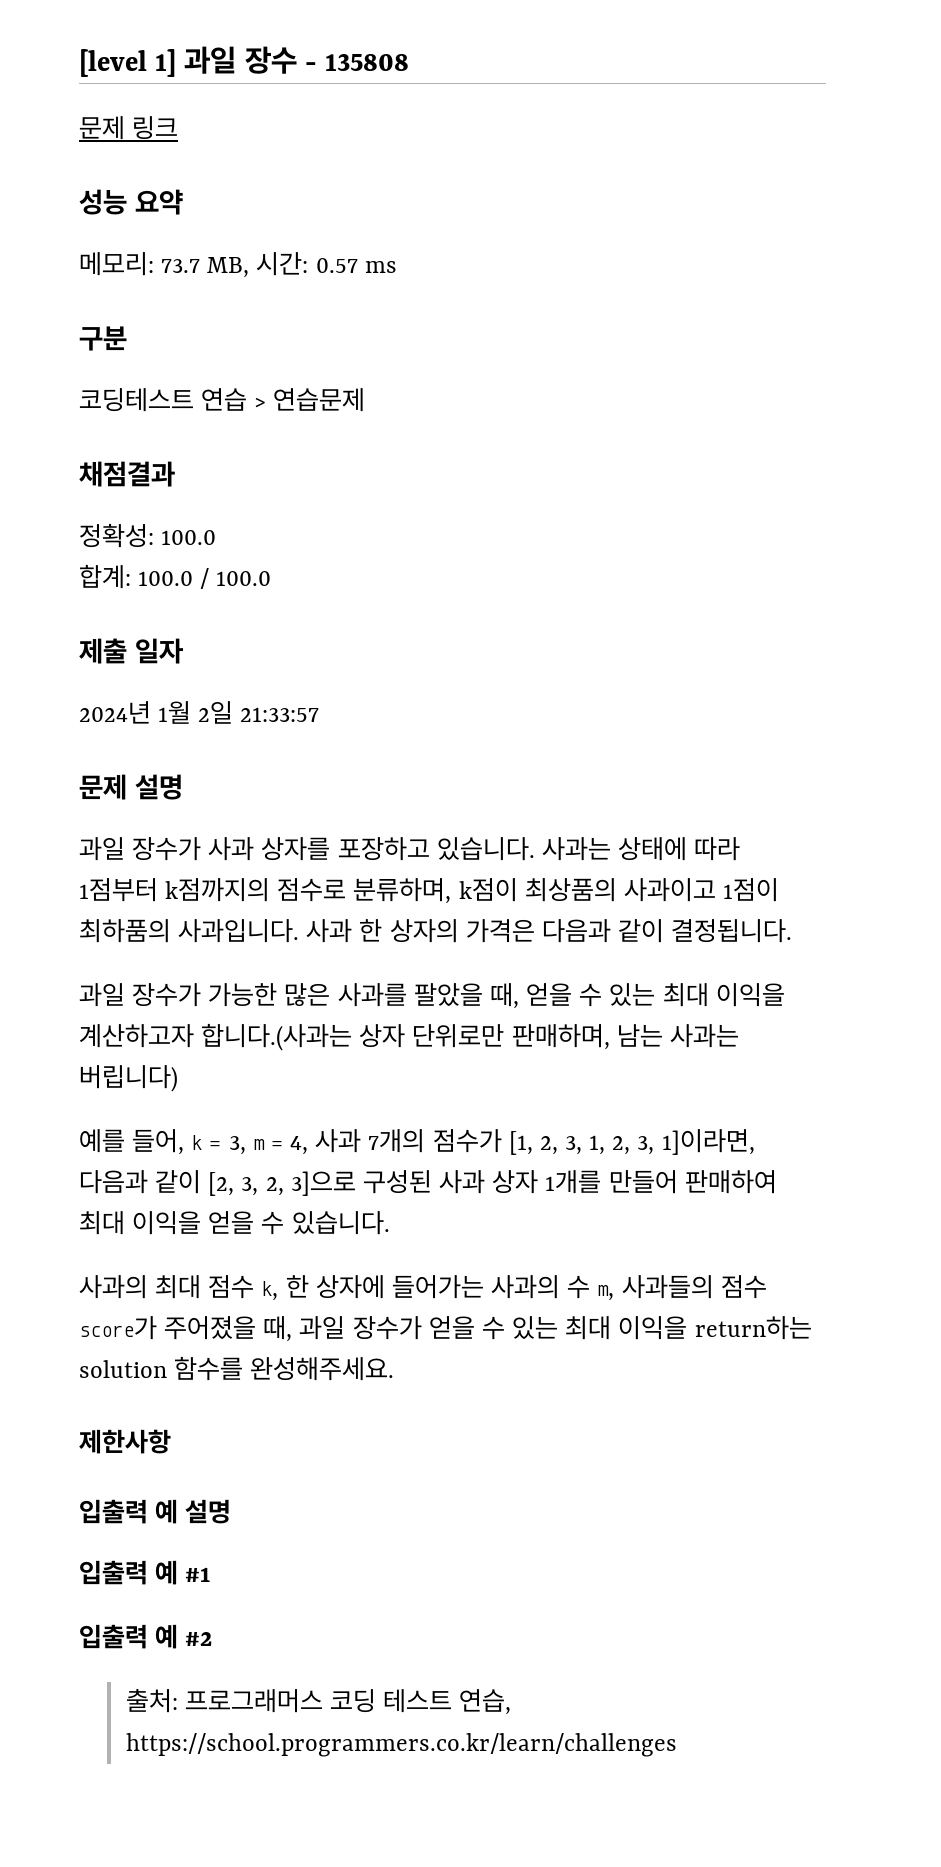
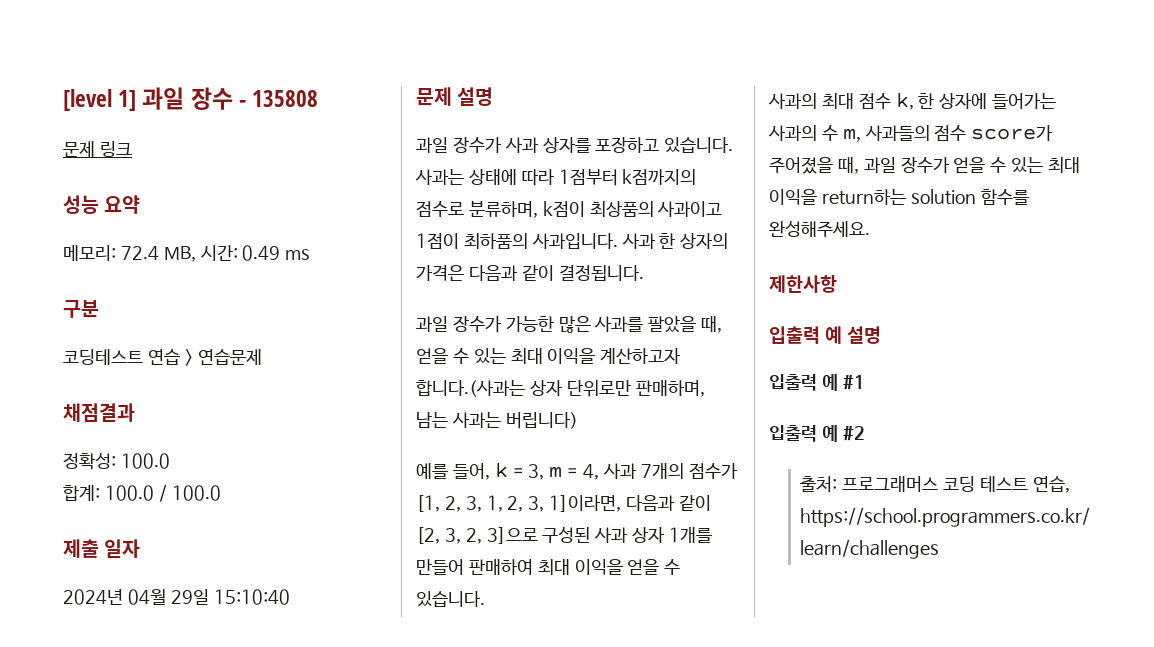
[161,259,201,273] 73.7 -> [120,246,159,261] 72.4
[315,258,358,273] 0.57 -> [242,245,281,261] 0.49
[158,701,320,724] 1월 2일 21:33:57 -> [127,589,290,605] 04월 29일 15:10:40

